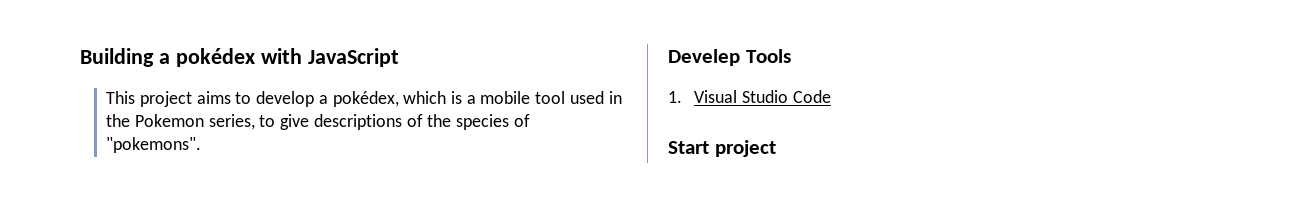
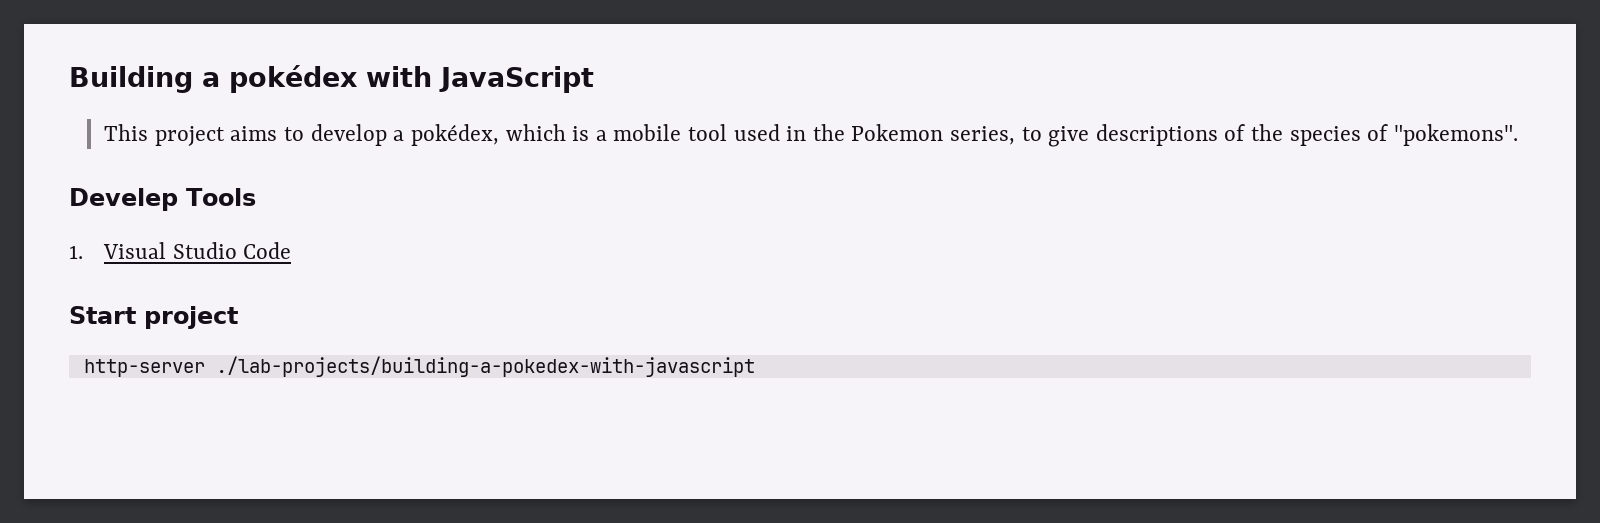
(776, 148) none -> [83,356,755,377] // http-server ./lab-projects/building-a-pokedex-with-javascript

